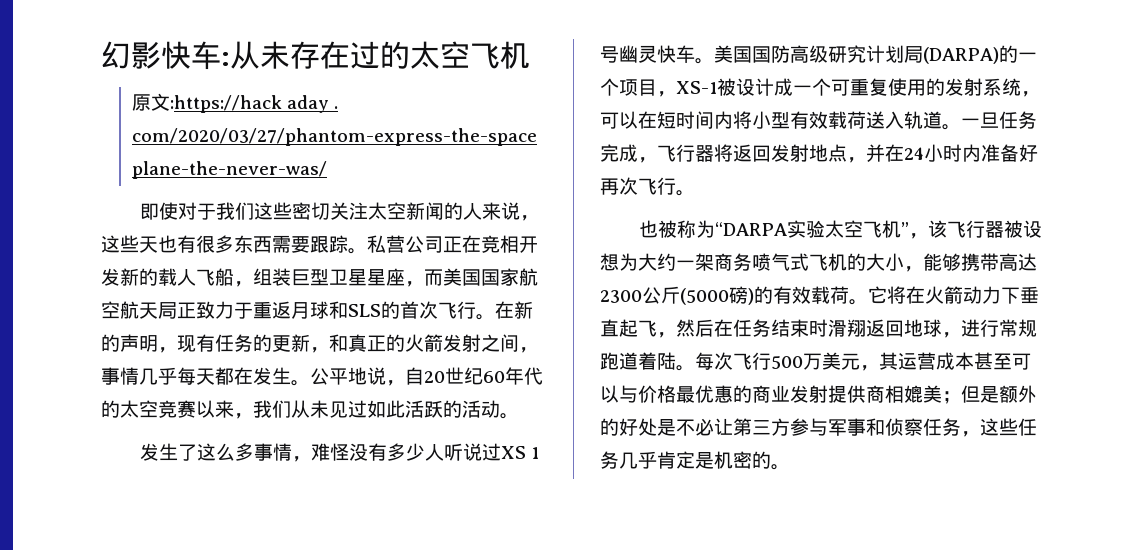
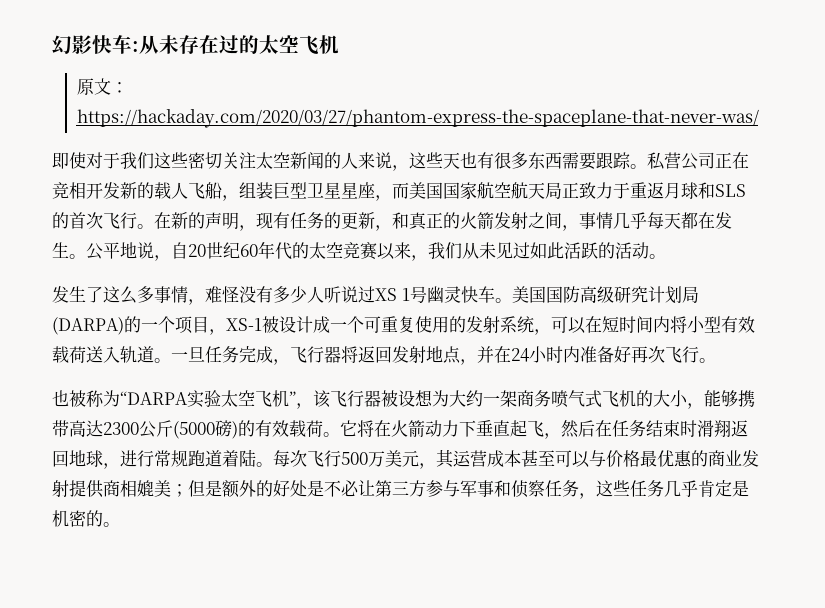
[169,95,339,113] [131,128,537,146] [131,161,327,179] :https://hack aday . com/2020/03/27/phantom-express-the-space plane-the-never-was/ -> [110,82,128,93] [76,109,759,128] ：https://hackaday.com/2020/03/27/phantom-express-the-spaceplane-that-never-was/

